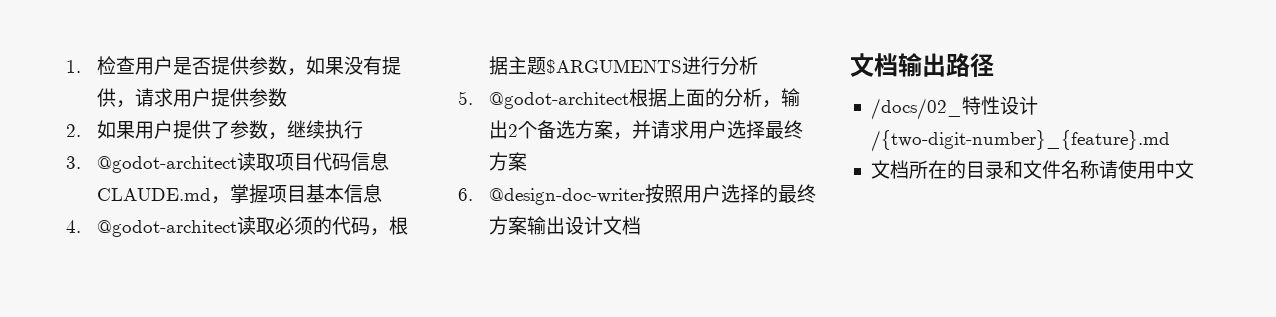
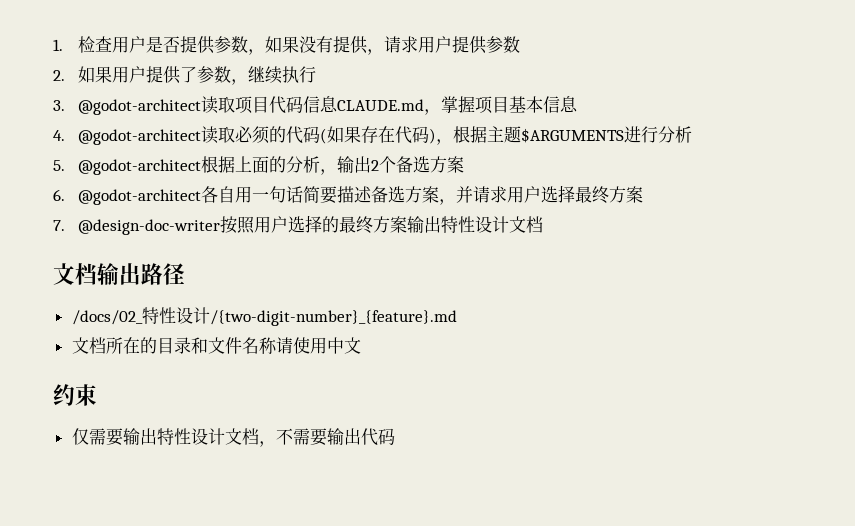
(370, 226) none -> [320,126,437,144] (如果存在代码)
(613, 129) none -> [53,186,440,205] // 6. @godot-architect各自用一句话简要描述备选方案
[458,188,473,201] 6. -> [53,220,65,231] 7.
(565, 225) none -> [441,216,476,234] 特性
(1194, 169) none -> [53,384,97,406] [71,428,395,447] // 约束 // 仅需要输出特性设计文档，不需要输出代码

